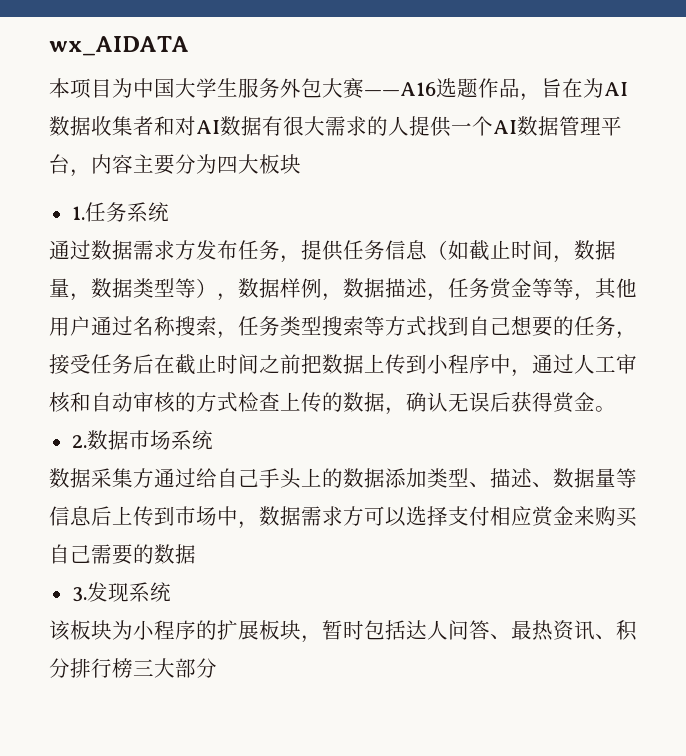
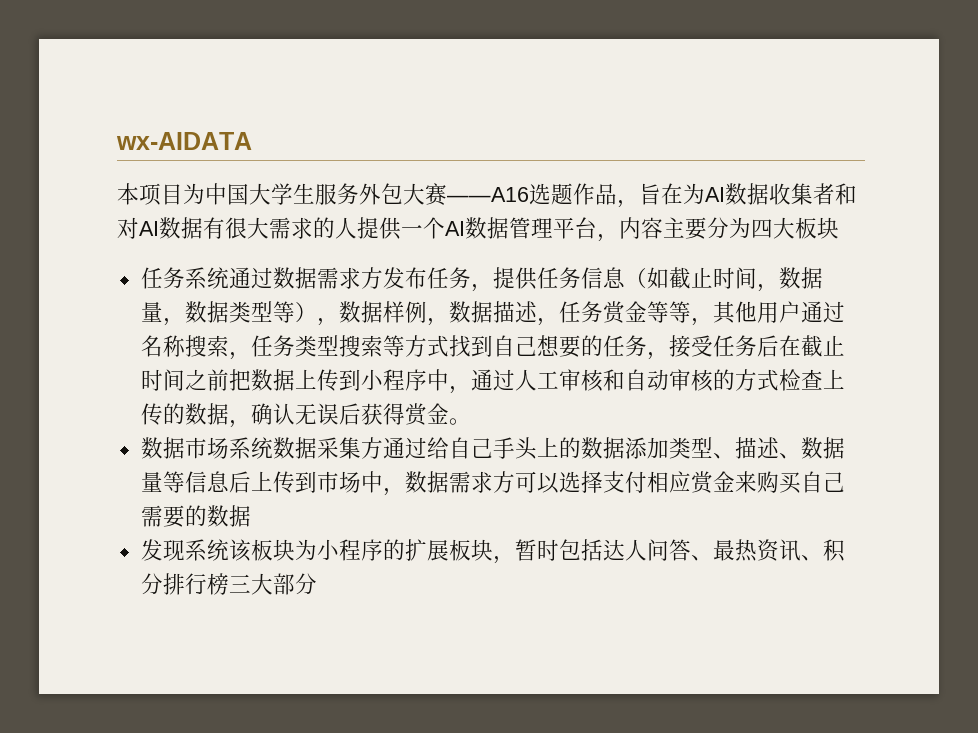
[49,36,189,56] wx_AIDATA -> [116,132,252,150] wx-AIDATA
[71,206,85,220] 1. -> (839, 228) none
(169, 212) // -> (229, 278) none
[71,435,87,448] 2. -> (471, 421) none
(213, 440) // -> (273, 448) none
[71,587,87,602] 3. -> (251, 516) none
(171, 592) // -> (229, 550) none

